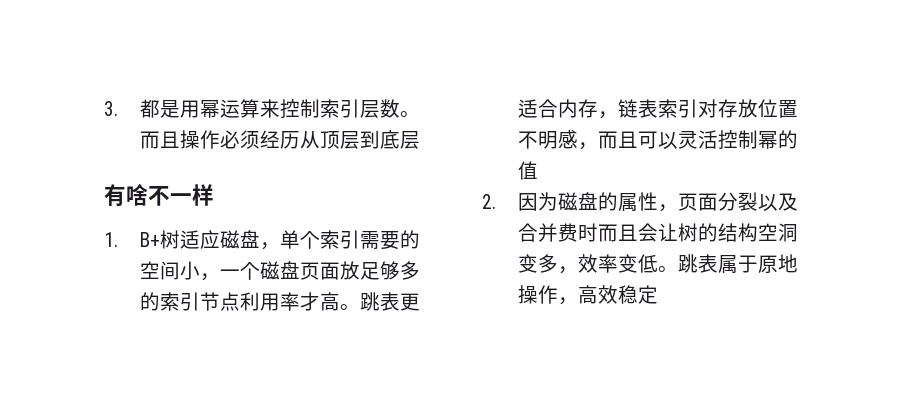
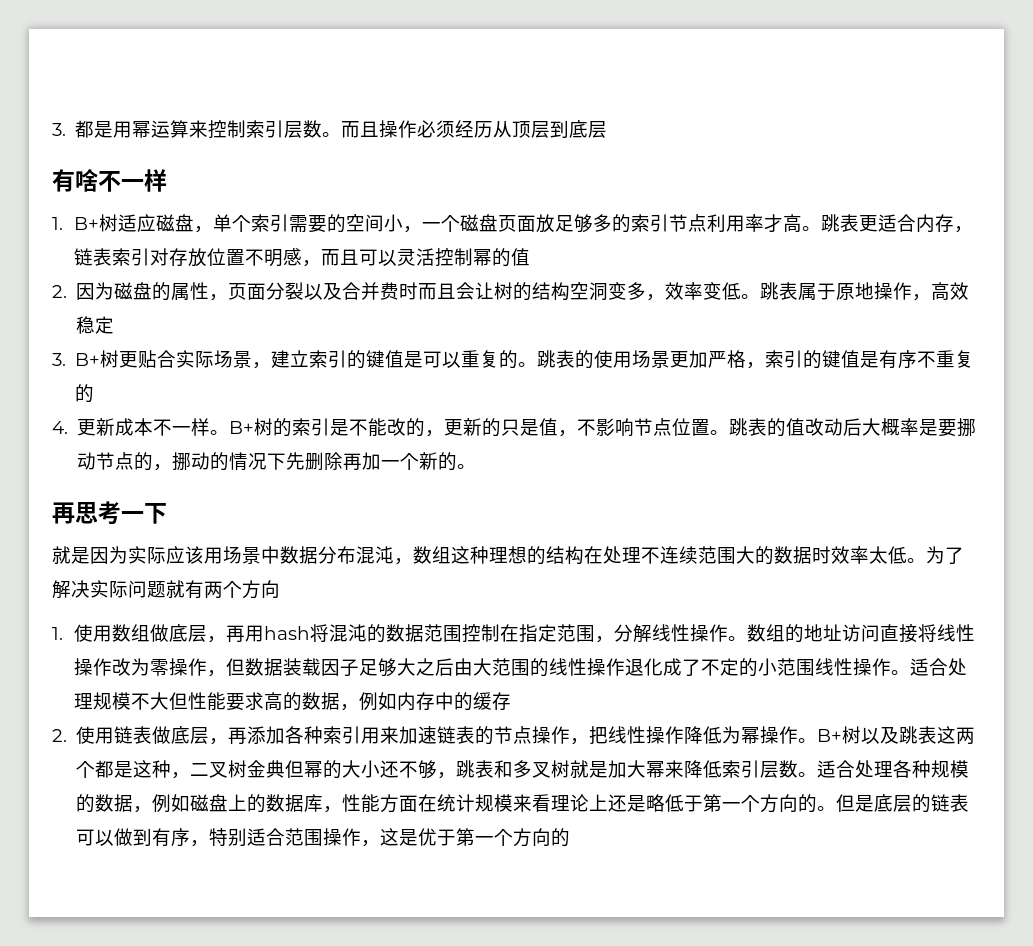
(658, 294) none -> [52,350,975,369] [75,384,95,403] [52,418,977,437] [77,452,477,471] [52,501,167,525] [52,546,964,565] [52,580,280,599] [52,624,976,643] [74,658,968,677] [74,692,512,711] [52,726,976,745] [76,760,970,779] [76,794,970,813] [76,828,571,847] // 3. B+树更贴合实际场景，建立索引的键值是可以重复的。跳表的使用场景更加严格，索引的键值是有序不重复的 // 4.更新成本不一样。B+树的索引是不能改的，更新的只是值，不影响节点位置。跳表的值改动后大概率是要挪动节点的，挪动的情况下先删除再加一个新的。 // 再思考一下 // 就是因为实际应该用场景中数据分布混沌，数组这种理想的结构在处理不连续范围大的数据时效率太低。为了解决实际问题就有两个方向 // 1.使用数组做底层，再用hash将混沌的数据范围控制在指定范围，分解线性操作。数组的地址访问直接将线性操作改为零操作，但数据装载因子足够大之后由大范围的线性操作退化成了不定的小范围线性操作。适合处理规模不大但性能要求高的数据，例如内存中的缓存 // 2.使用链表做底层，再添加各种索引用来加速链表的节点操作，把线性操作降低为幂操作。B+树以及跳表这两个都是这种，二叉树金典但幂的大小还不够，跳表和多叉树就是加大幂来降低索引层数。适合处理各种规模的数据，例如磁盘上的数据库，性能方面在统计规模来看理论上还是略低于第一个方向的。但是底层的链表可以做到有序，特别适合范围操作，这是优于第一个方向的

